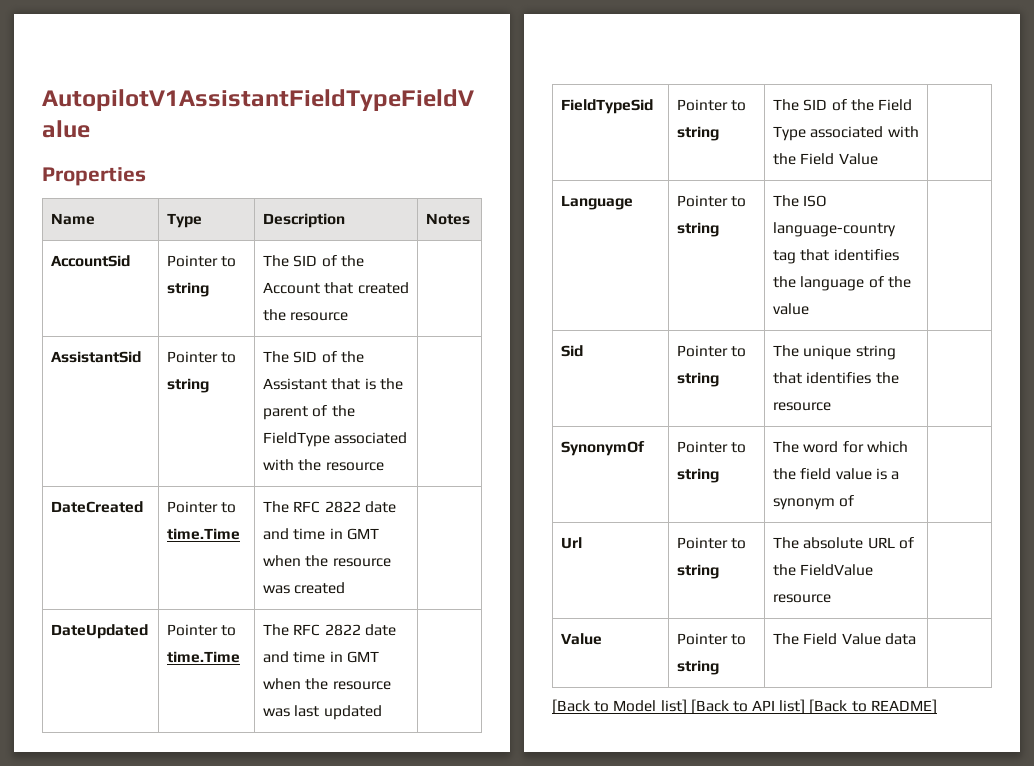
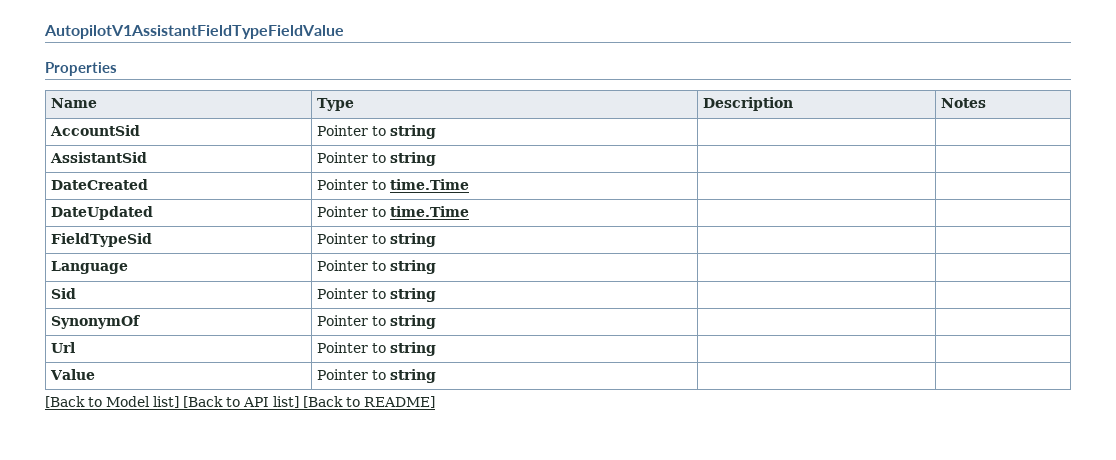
[263,255,364,267] [263,282,409,294] [263,309,349,321] [51,351,142,363] [167,351,237,363] [167,378,210,393] [263,351,364,363] [263,378,403,390] [263,405,355,420] [263,432,408,447] [263,459,384,471] [51,501,144,513] [167,501,237,513] [167,528,241,540] [263,501,396,513] [263,528,379,540] [263,555,391,567] [263,582,346,594] [51,624,149,639] [167,624,237,636] [167,651,241,663] [263,624,396,636] [263,651,379,663] [263,678,391,690] [263,705,382,720] [561,99,654,114] [677,99,747,111] [677,126,720,141] [773,99,912,111] [773,126,919,141] [773,153,878,165] [561,195,634,210] [677,195,747,207] [677,222,720,237] [773,195,828,207] [773,222,897,237] [773,249,899,264] [773,276,911,291] [773,303,810,315] [561,345,584,357] [677,345,747,357] [677,372,720,387] [773,345,896,360] [773,372,899,384] [773,402,832,411] [561,441,646,456] [677,441,747,453] [677,468,720,483] [773,441,908,453] [773,468,899,480] [773,495,855,510] [561,537,583,549] [677,537,747,549] [677,564,720,579] [773,537,914,549] [773,564,874,576] [773,594,832,603] The SID of the Account that created the resource | // AssistantSid | Pointer to string | The SID of the Assistant that is the parent of the FieldType associated with the resource | // DateCreated | Pointer to time.Time | The RFC 2822 date and time in GMT when the resource was created | // DateUpdated | Pointer to time.Time | The RFC 2822 date and time in GMT when the resource was last updated | // FieldTypeSid | Pointer to string | The SID of the Field Type associated with the Field Value | // Language | Pointer to string | The ISO language-country tag that identifies the language of the value | // Sid | Pointer to string | The unique string that identifies the resource | // SynonymOf | Pointer to string | The word for which the field value is a synonym of | // Url | Pointer to string | The absolute URL of the FieldValue resource -> [49,152,147,163] [316,152,436,166] [50,179,148,190] [316,179,469,190] [50,206,153,220] [316,206,469,217] [50,233,152,247] [316,233,436,247] [50,261,128,274] [316,260,436,274] [50,288,76,299] [316,288,436,302] [50,315,140,329] [316,315,436,329] [50,342,75,353] [316,342,436,356] | // AssistantSid | Pointer to string | | // DateCreated | Pointer to time.Time | | // DateUpdated | Pointer to time.Time | | // FieldTypeSid | Pointer to string | | // Language | Pointer to string | | // Sid | Pointer to string | | // SynonymOf | Pointer to string | | // Url | Pointer to string |
[773,633,916,645] The Field Value data -> (436, 376) none

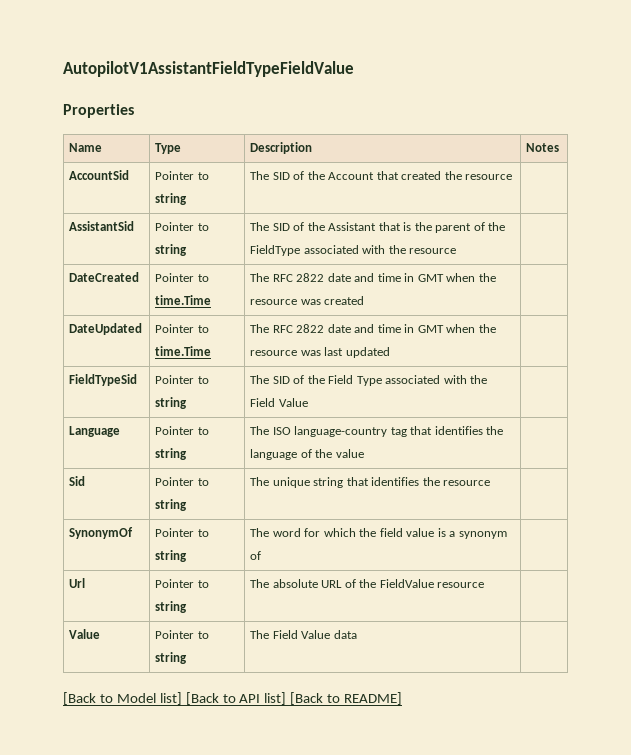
[49,152,147,163] [316,152,436,166] [50,179,148,190] [316,179,469,190] [50,206,153,220] [316,206,469,217] [50,233,152,247] [316,233,436,247] [50,261,128,274] [316,260,436,274] [50,288,76,299] [316,288,436,302] [50,315,140,329] [316,315,436,329] [50,342,75,353] [316,342,436,356] | // AssistantSid | Pointer to string | | // DateCreated | Pointer to time.Time | | // DateUpdated | Pointer to time.Time | | // FieldTypeSid | Pointer to string | | // Language | Pointer to string | | // Sid | Pointer to string | | // SynonymOf | Pointer to string | | // Url | Pointer to string | -> [250,171,513,180] [69,221,135,231] [155,222,209,231] [155,244,188,256] [250,222,506,233] [250,245,457,256] [69,272,140,282] [155,273,209,282] [155,295,212,305] [250,273,496,282] [250,296,365,305] [69,323,143,335] [155,324,209,333] [155,346,212,356] [250,324,496,333] [250,347,390,358] [69,374,138,386] [155,375,209,384] [155,397,188,409] [250,375,488,386] [250,398,308,407] [69,426,121,437] [155,426,209,435] [155,448,188,460] [250,426,504,437] [250,449,364,460] [69,476,86,486] [155,477,209,486] [155,499,188,511] [250,477,491,488] [69,527,134,539] [155,528,209,537] [155,550,188,562] [250,528,507,539] [250,551,262,560] [69,578,86,588] [155,579,209,588] [155,601,188,613] [250,579,485,588] The SID of the Account that created the resource | // AssistantSid | Pointer to string | The SID of the Assistant that is the parent of the FieldType associated with the resource | // DateCreated | Pointer to time.Time | The RFC 2822 date and time in GMT when the resource was created | // DateUpdated | Pointer to time.Time | The RFC 2822 date and time in GMT when the resource was last updated | // FieldTypeSid | Pointer to string | The SID of the Field Type associated with the Field Value | // Language | Pointer to string | The ISO language-country tag that identifies the language of the value | // Sid | Pointer to string | The unique string that identifies the resource | // SynonymOf | Pointer to string | The word for which the field value is a synonym of | // Url | Pointer to string | The absolute URL of the FieldValue resource
(436, 376) none -> [250,630,357,639] The Field Value data

